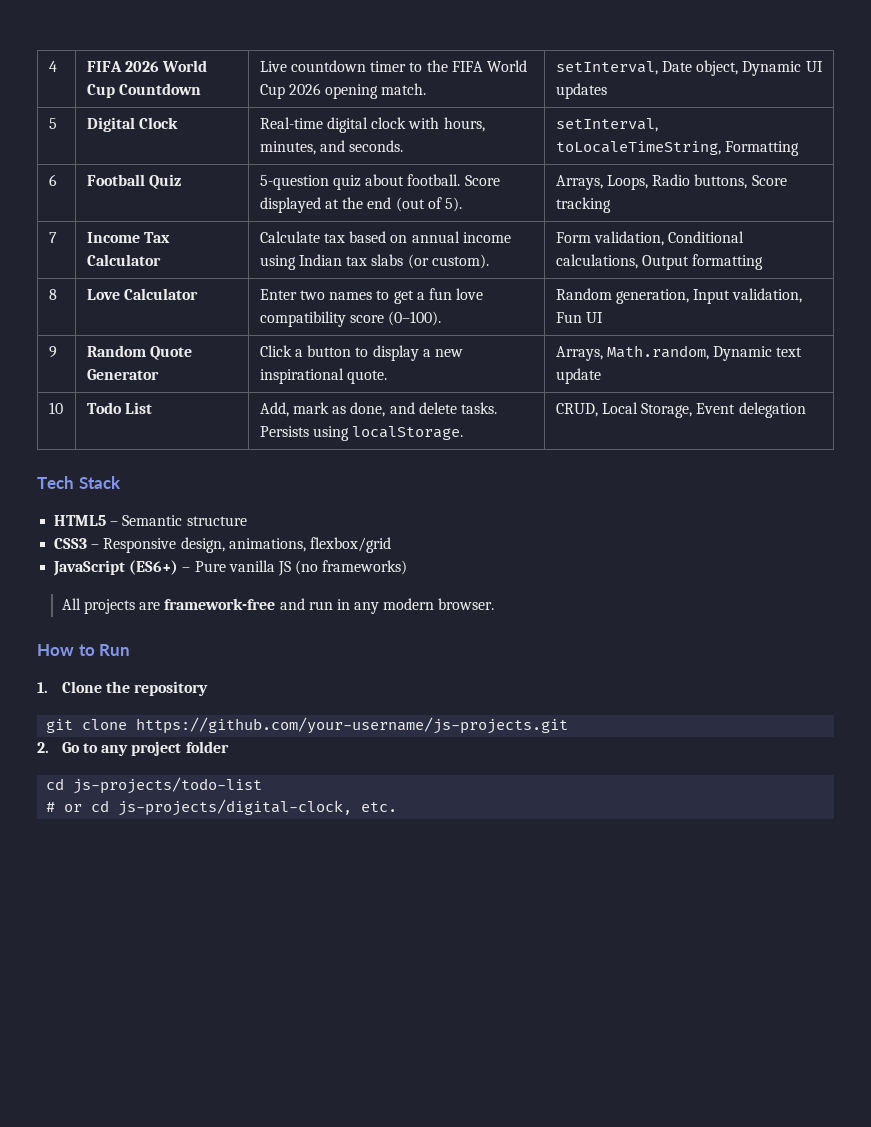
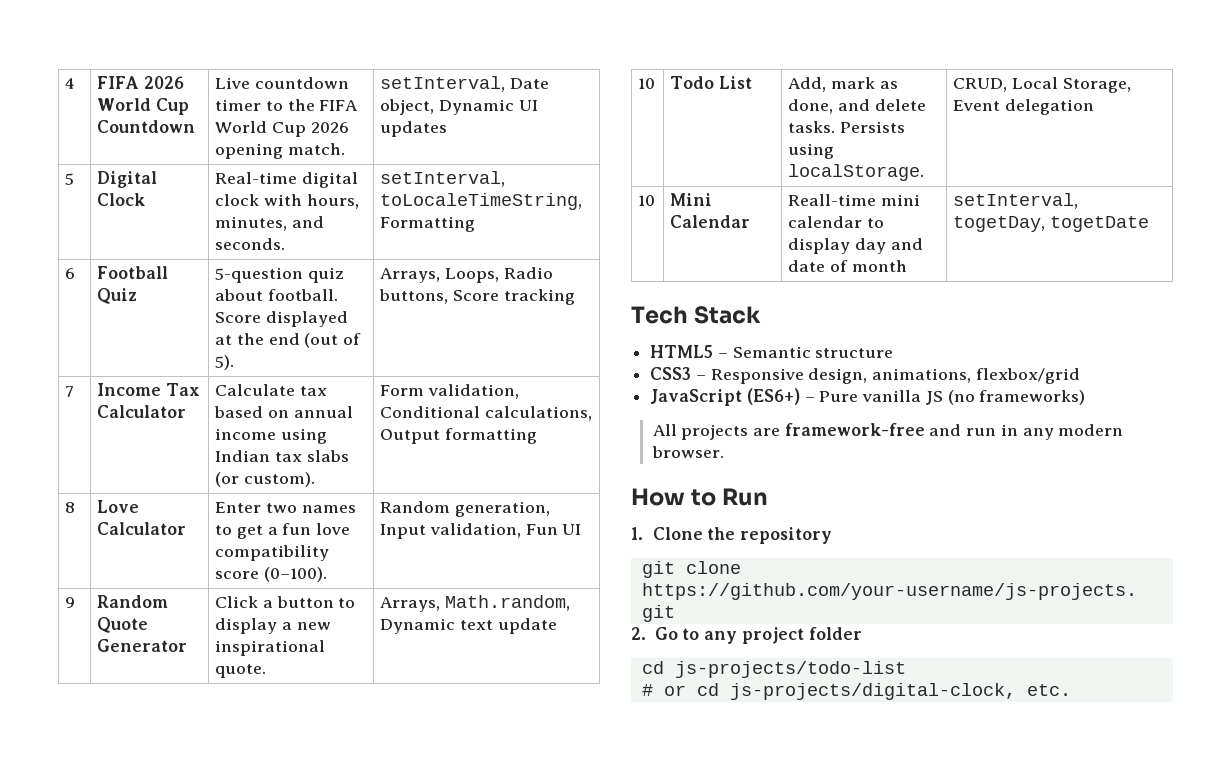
(806, 410) none -> [638,195,656,206] [670,193,713,206] [670,215,751,228] [788,194,920,206] [788,216,884,228] [788,238,923,254] [788,260,907,272] [953,193,1079,209] [953,216,1149,232] // 10 | Mini Calendar | Reall-time mini calendar to display day and date of month | setInterval, togetDay, togetDate

